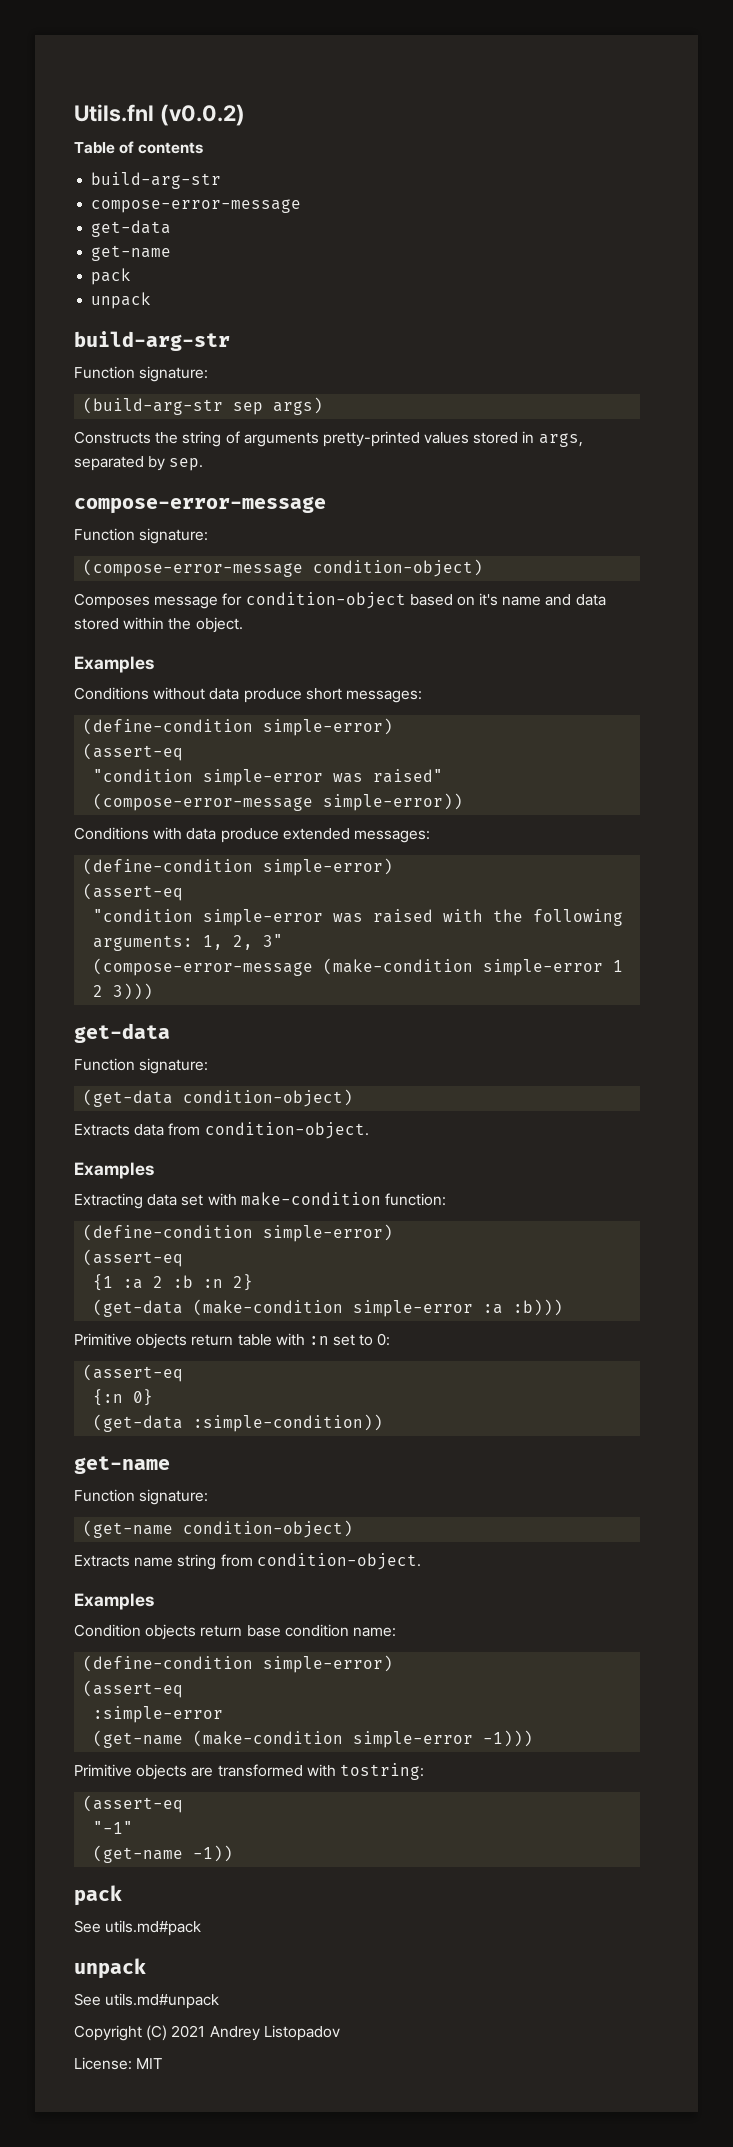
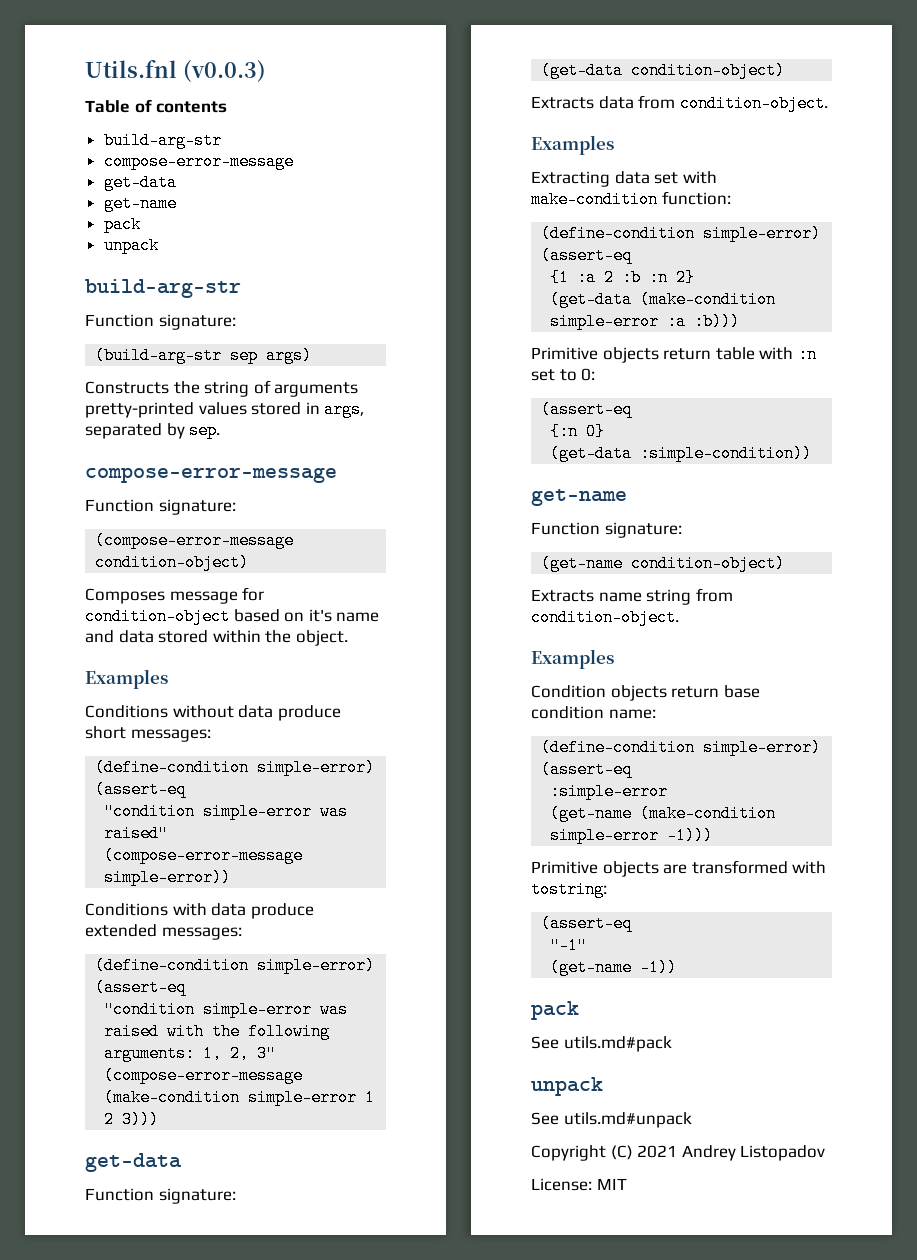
[159,104,245,126] (v0.0.2) -> [182,60,266,83] (v0.0.3)

